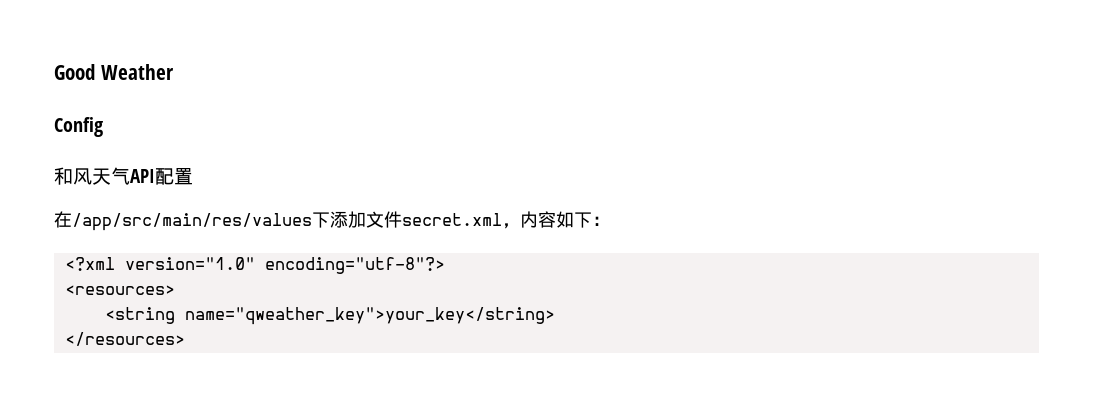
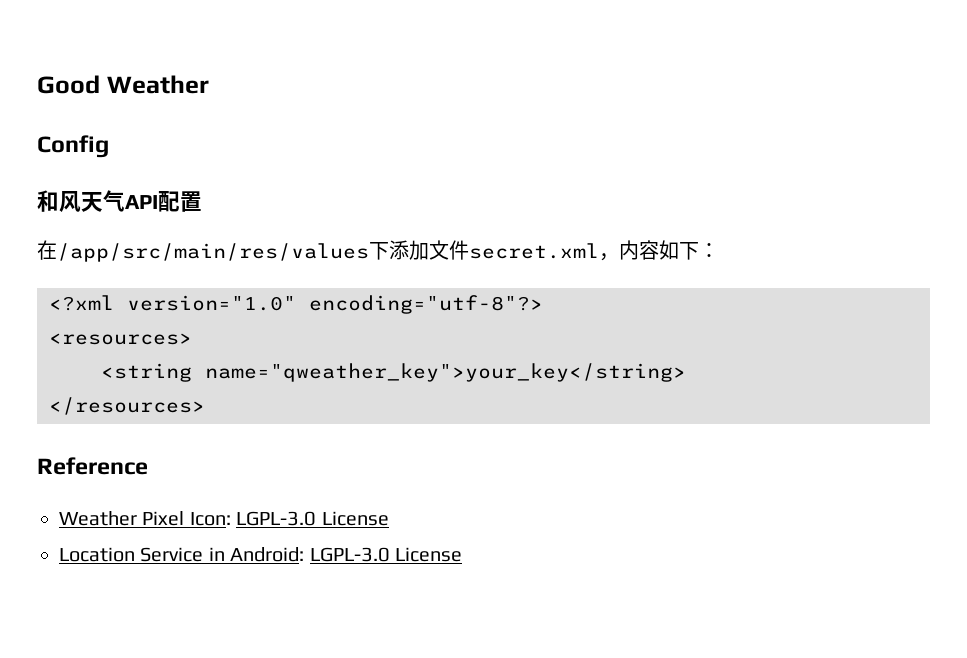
(185, 339) none -> [37,457,148,475] [59,511,389,526] [59,547,462,562] // Reference // Weather Pixel Icon: LGPL-3.0 License // Location Service in Android: LGPL-3.0 License

